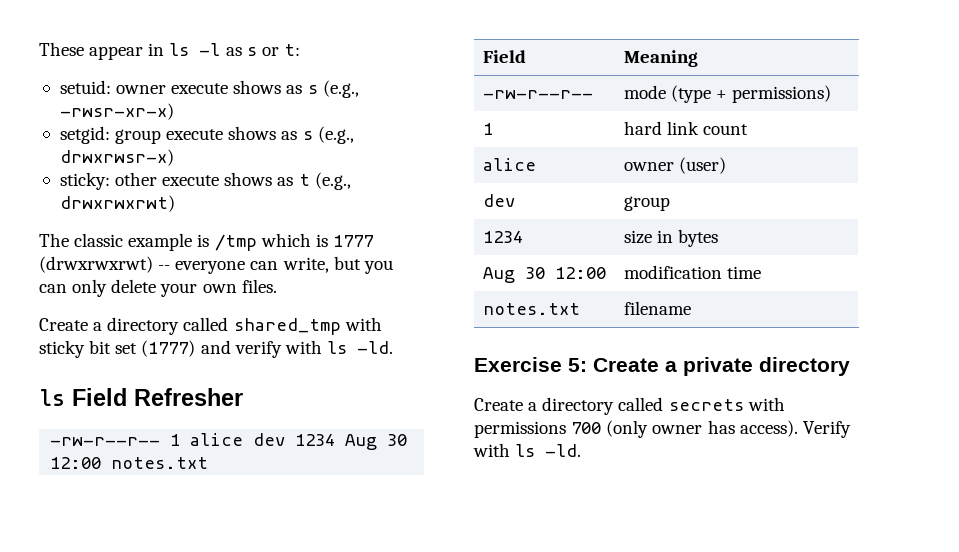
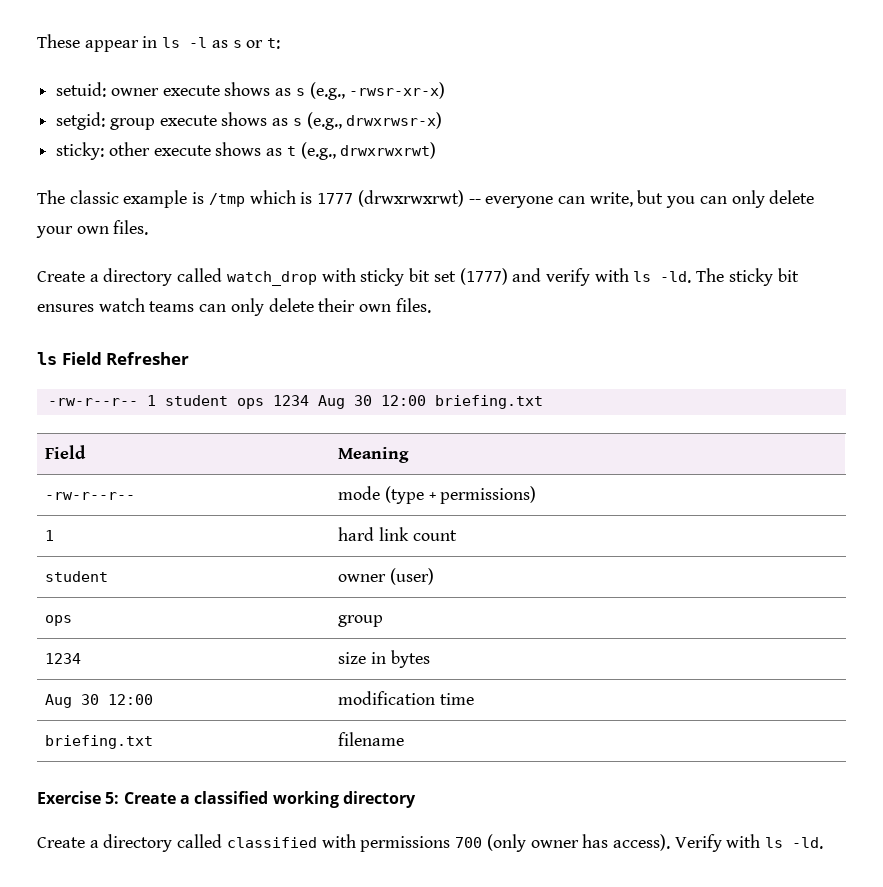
[233,318,341,335] shared_tmp -> [226,271,317,286] watch_drop
(393, 347) none -> [696,268,799,286] [37,298,431,316] The sticky bit ensures watch teams can only delete their own files.
[190,433,286,446] alice dev -> [164,395,264,409] student ops
[111,457,209,469] notes.txt -> [434,395,543,409] briefing.txt
[482,158,536,171] alice -> [45,571,109,582] student
[482,194,515,207] dev -> [45,615,73,626] ops
[482,303,580,315] notes.txt -> [45,735,154,749] briefing.txt
[683,357,753,376] private -> [194,791,339,808] classified working
[668,399,744,411] secrets -> [226,837,317,848] classified

